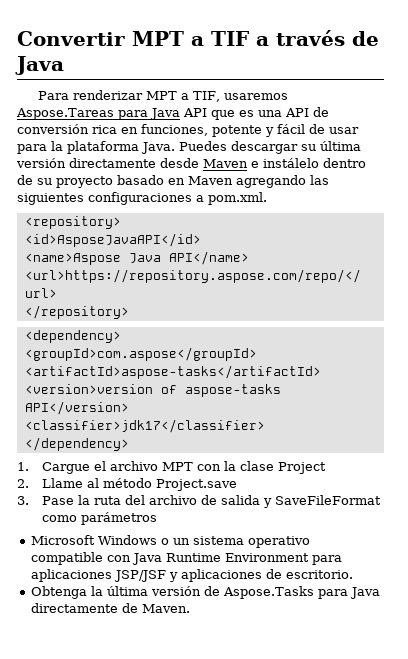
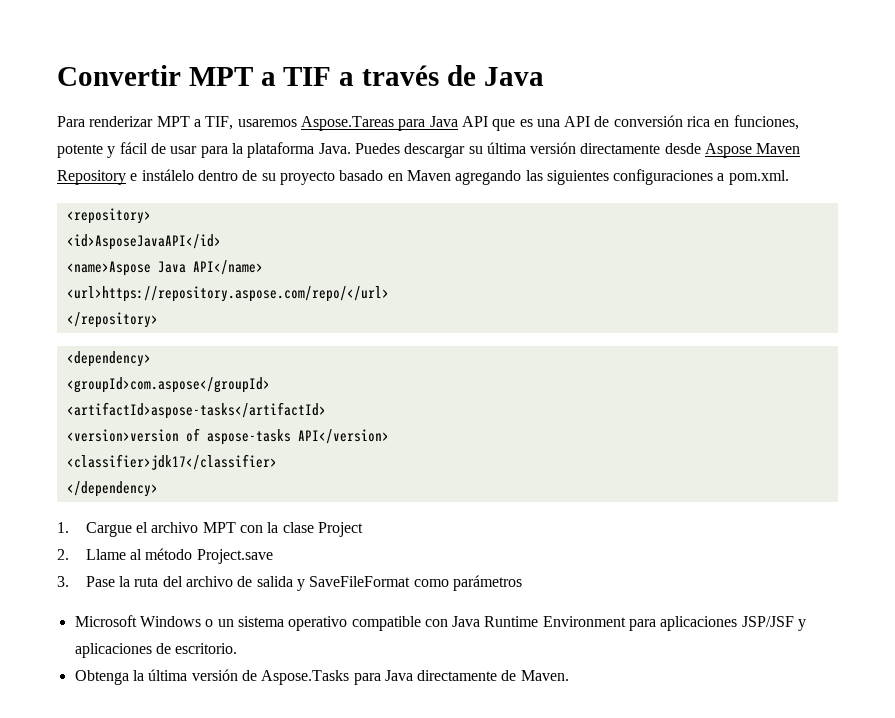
[203,159,248,168] Maven -> [705,143,801,158] [57,170,126,185] Aspose Maven Repository

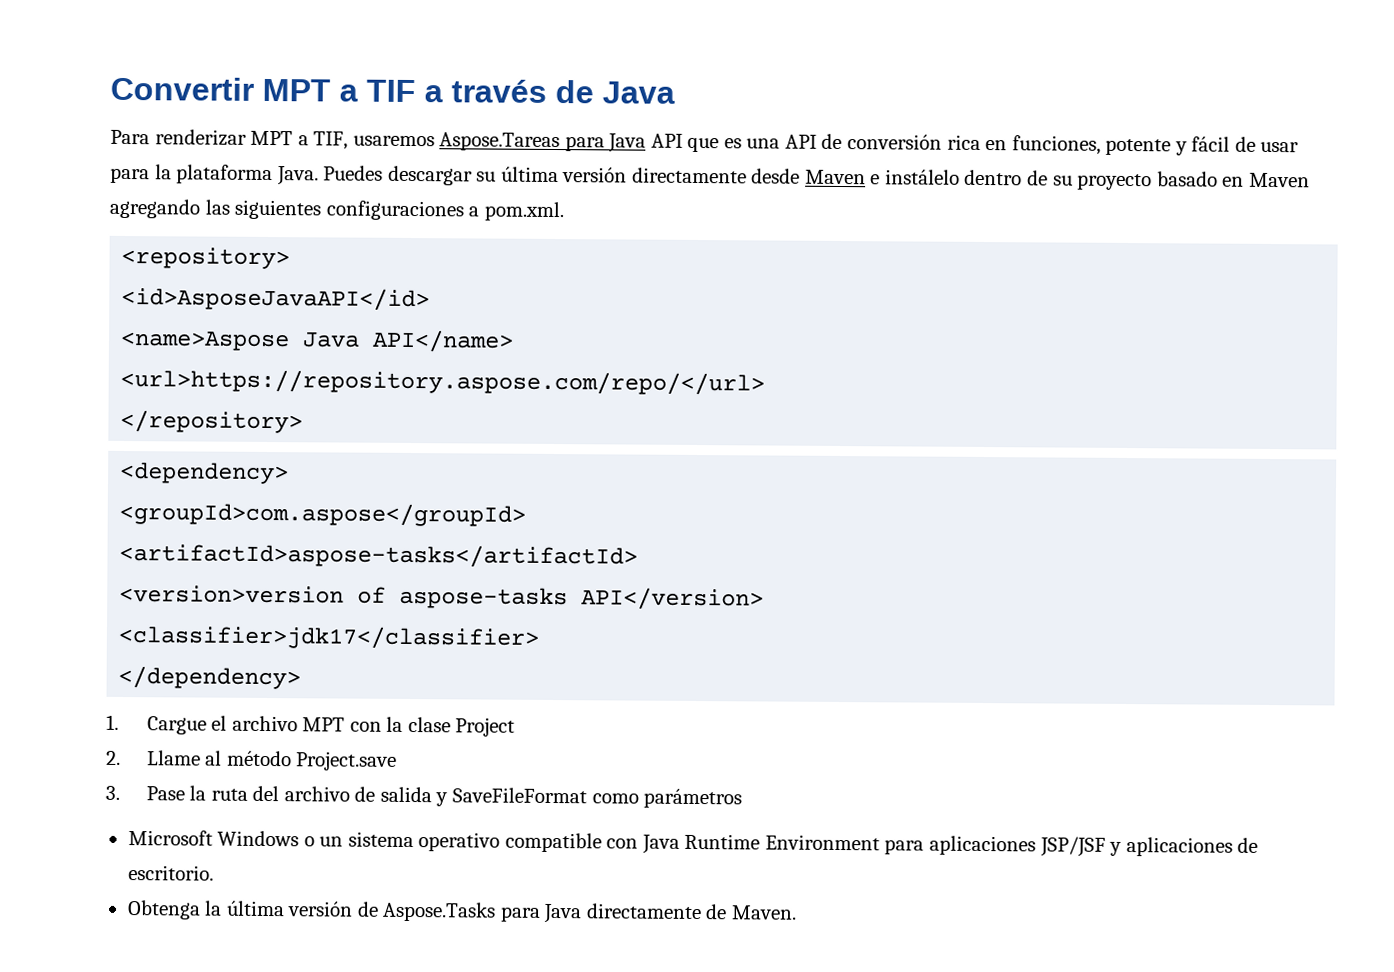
[705,143,801,158] [57,170,126,185] Aspose Maven Repository -> [804,169,866,185] Maven

